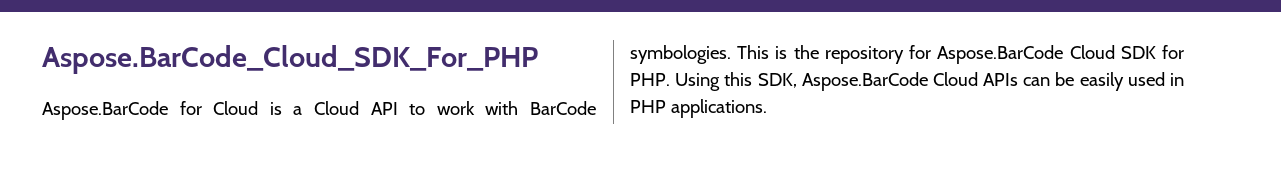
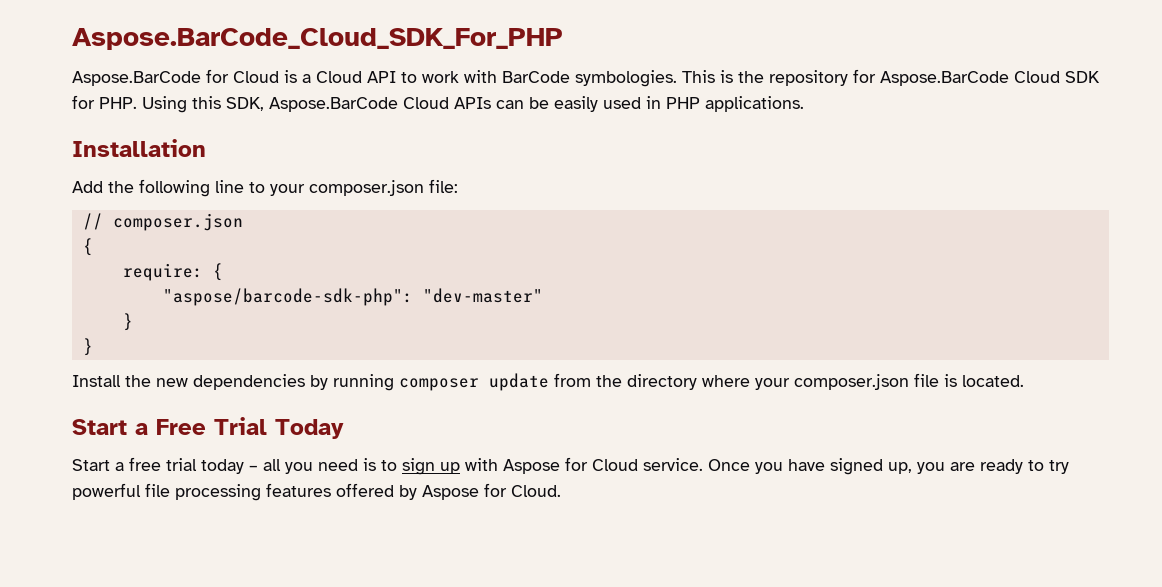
(767, 108) none -> [72,139,206,157] [72,179,458,197] [82,213,243,231] [82,238,93,256] [122,263,223,281] [162,288,543,306] [122,313,133,331] [82,338,93,356] [72,373,1024,391] [72,417,344,439] [72,457,1069,475] [72,483,561,501] // Installation // Add the following line to your composer.json file: // // composer.json // { // require: { // "aspose/barcode-sdk-php": "dev-master" // } // } // Install the new dependencies by running composer update from the directory where your composer.json file is located. // Start a Free Trial Today // Start a free trial today – all you need is to sign up with Aspose for Cloud service. Once you have signed up, you are ready to try powerful file processing features offered by Aspose for Cloud.

